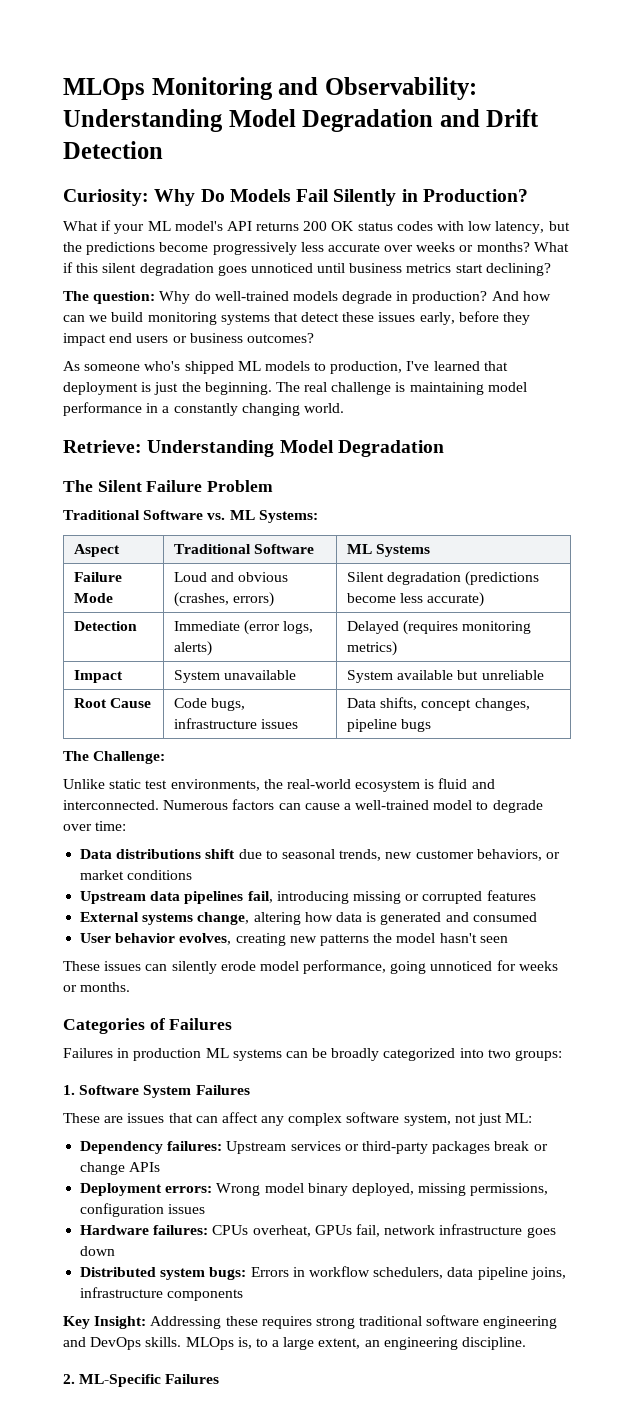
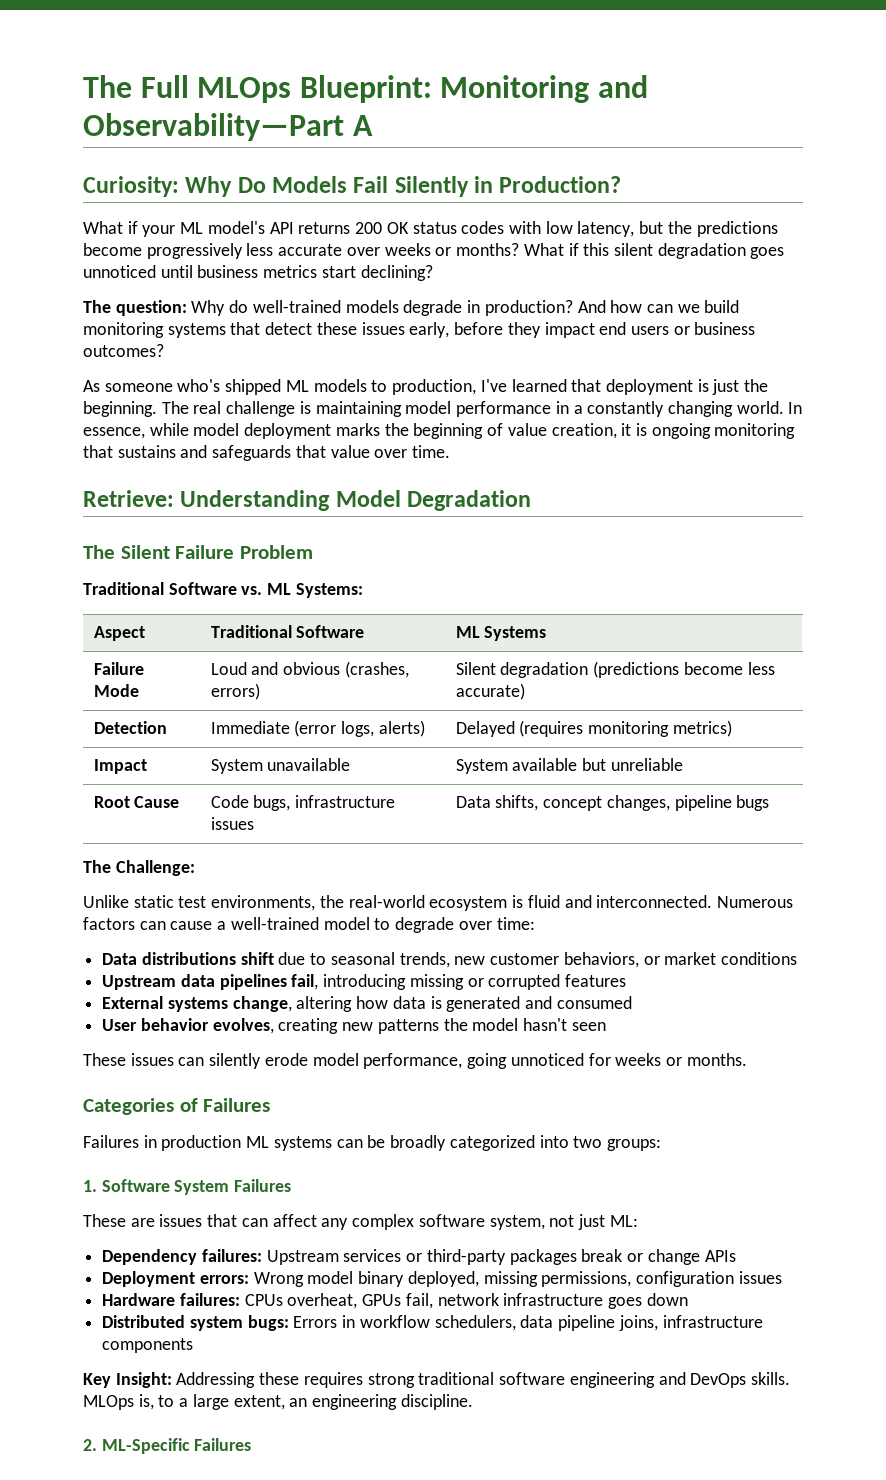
[63,77,477,100] [63,109,540,132] [63,141,163,159] MLOps Monitoring and Observability: Understanding Model Degradation and Drift Detection -> [83,75,648,103] [83,113,373,141] The Full MLOps Blueprint: Monitoring and Observability—Part A
(344, 408) none -> [788,402,803,414] [83,423,796,439] [83,445,451,461] In essence, while model deployment marks the beginning of value creation, it is ongoing monitoring that sustains and safeguards that value over time.

